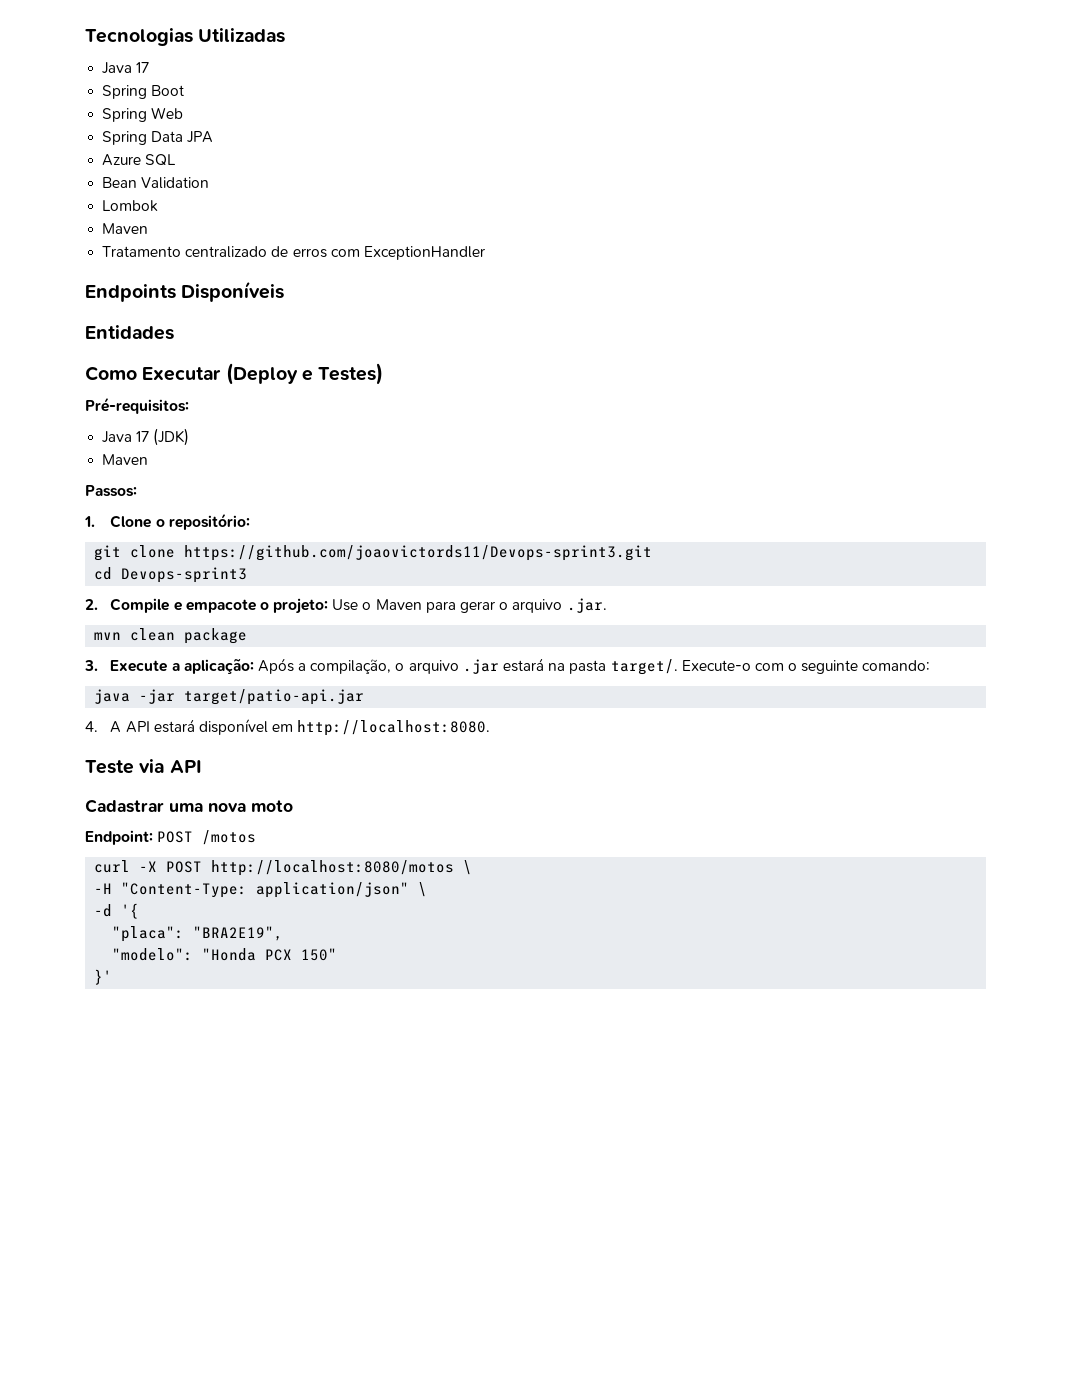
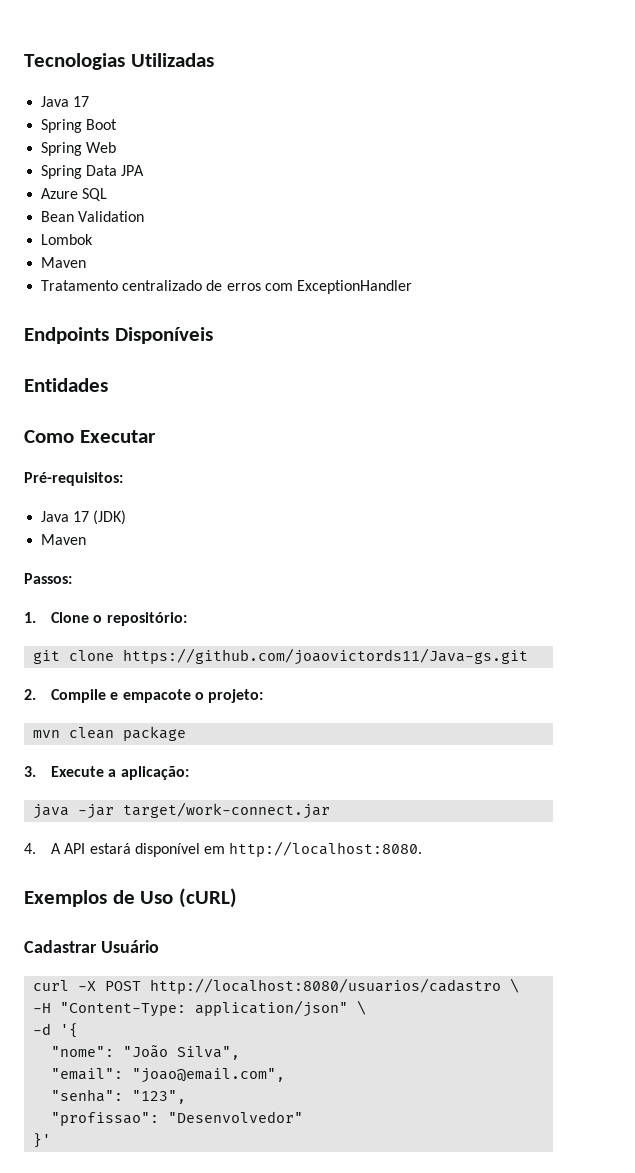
[225,363,384,385] (Deploy e Testes) -> (156, 436) none
[184,545,653,561] [94,567,248,583] https://github.com/joaovictords11/Devops-sprint3.git // cd Devops-sprint3 -> [123,648,529,665] https://github.com/joaovictords11/Java-gs.git
[332,598,607,613] Use o Maven para gerar o arquivo .jar. -> (263, 696) none
[257,658,931,675] Após a compilação, o arquivo .jar estará na pasta target/. Execute-o com o seguinte comando: -> (189, 773) none
[184,689,365,705] target/patio-api.jar -> [123,802,331,819] target/work-connect.jar
[85,759,202,774] [85,799,293,813] [85,830,257,845] Teste via API // Cadastrar uma nova moto // Endpoint: POST /motos -> [24,888,238,908] [24,940,159,953] Exemplos de Uso (cURL) // Cadastrar Usuário
[211,860,455,876] http://localhost:8080/motos -> [150,978,502,994] http://localhost:8080/usuarios/cadastro
[112,926,284,942] [112,948,338,961] "placa": "BRA2E19", // "modelo": "Honda PCX 150" -> [51,1045,241,1060] [51,1068,286,1083] [51,1089,187,1104] [51,1111,304,1126] "nome": "João Silva", // "email": "joao@email.com", // "senha": "123", // "profissao": "Desenvolvedor"

